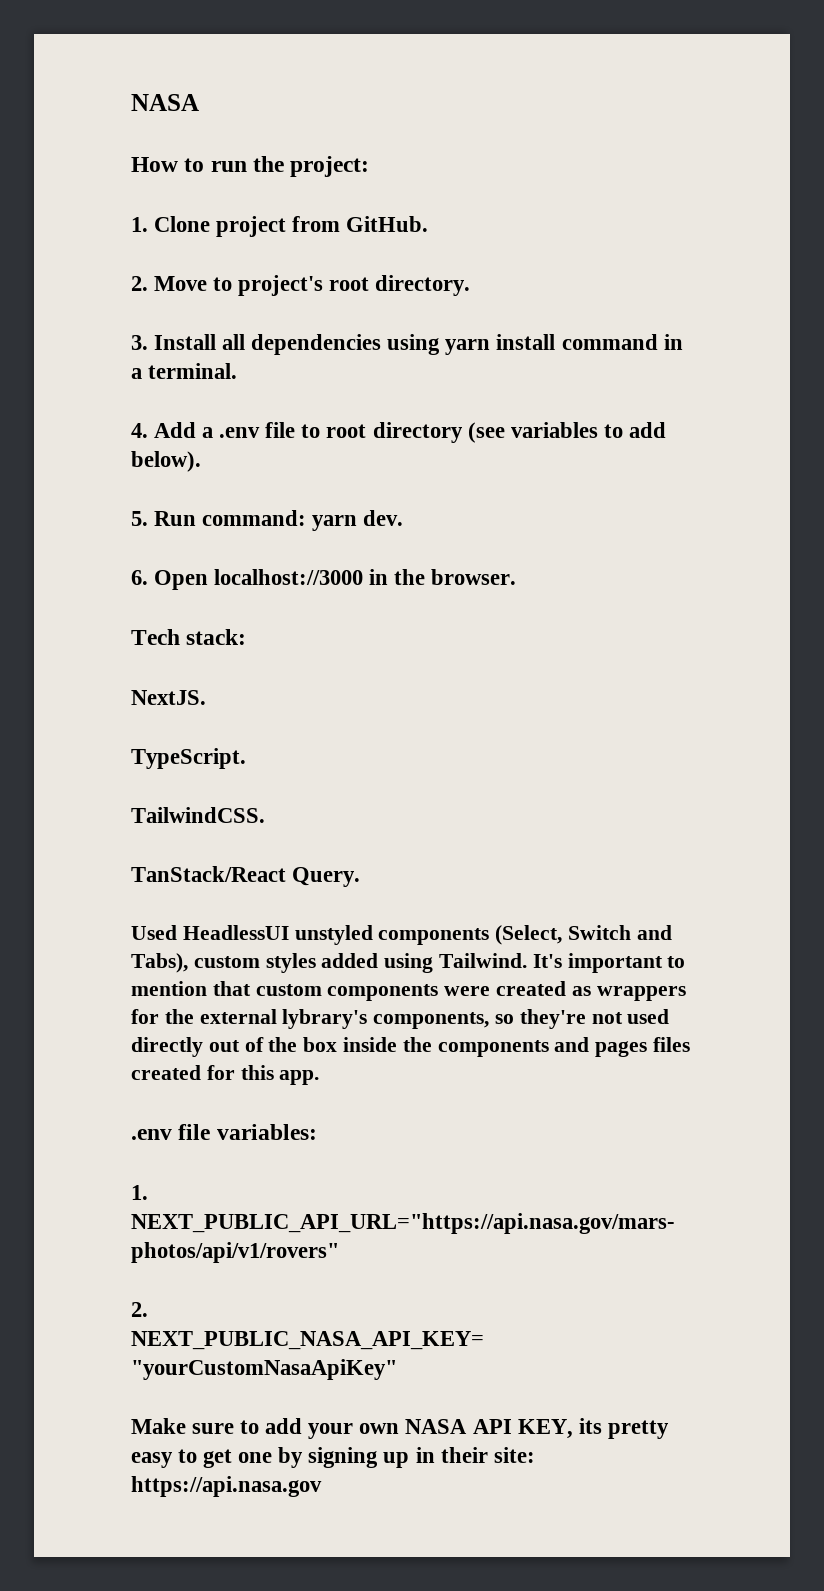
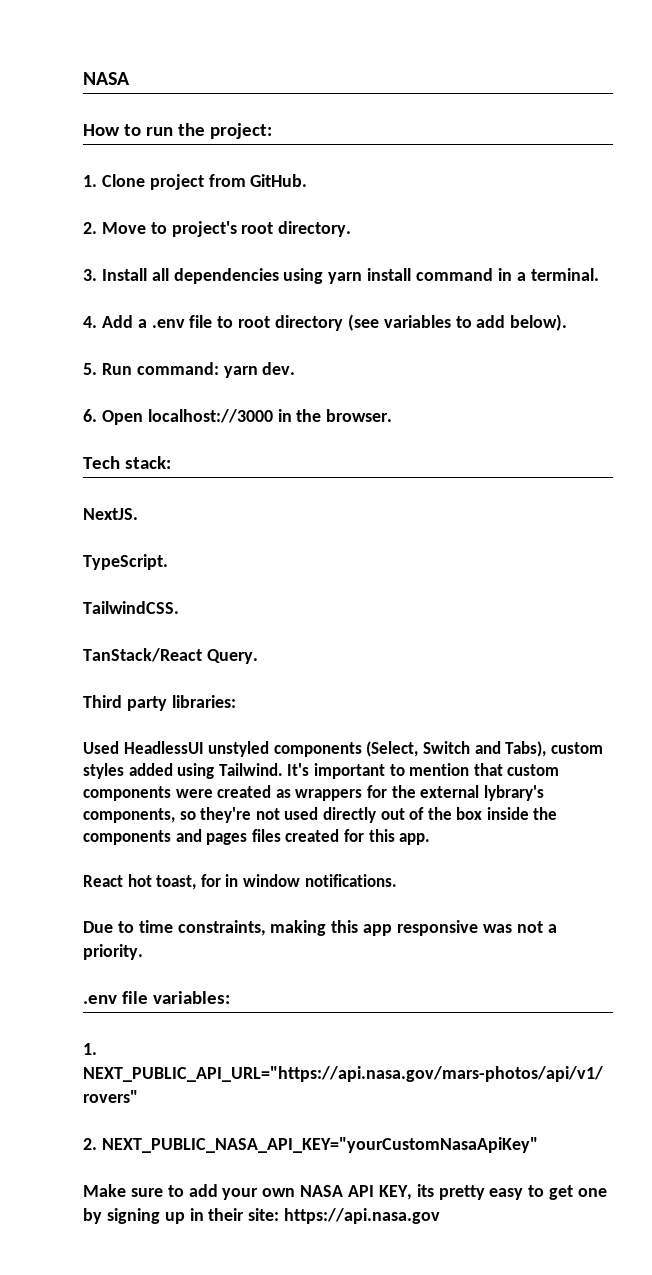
(361, 877) none -> [83,695,236,711] // Third party libraries:
(320, 1077) none -> [83,874,397,890] [83,920,557,936] [83,944,143,960] // React hot toast, for in window notifications. // Due to time constraints, making this app responsive was not a priority.

